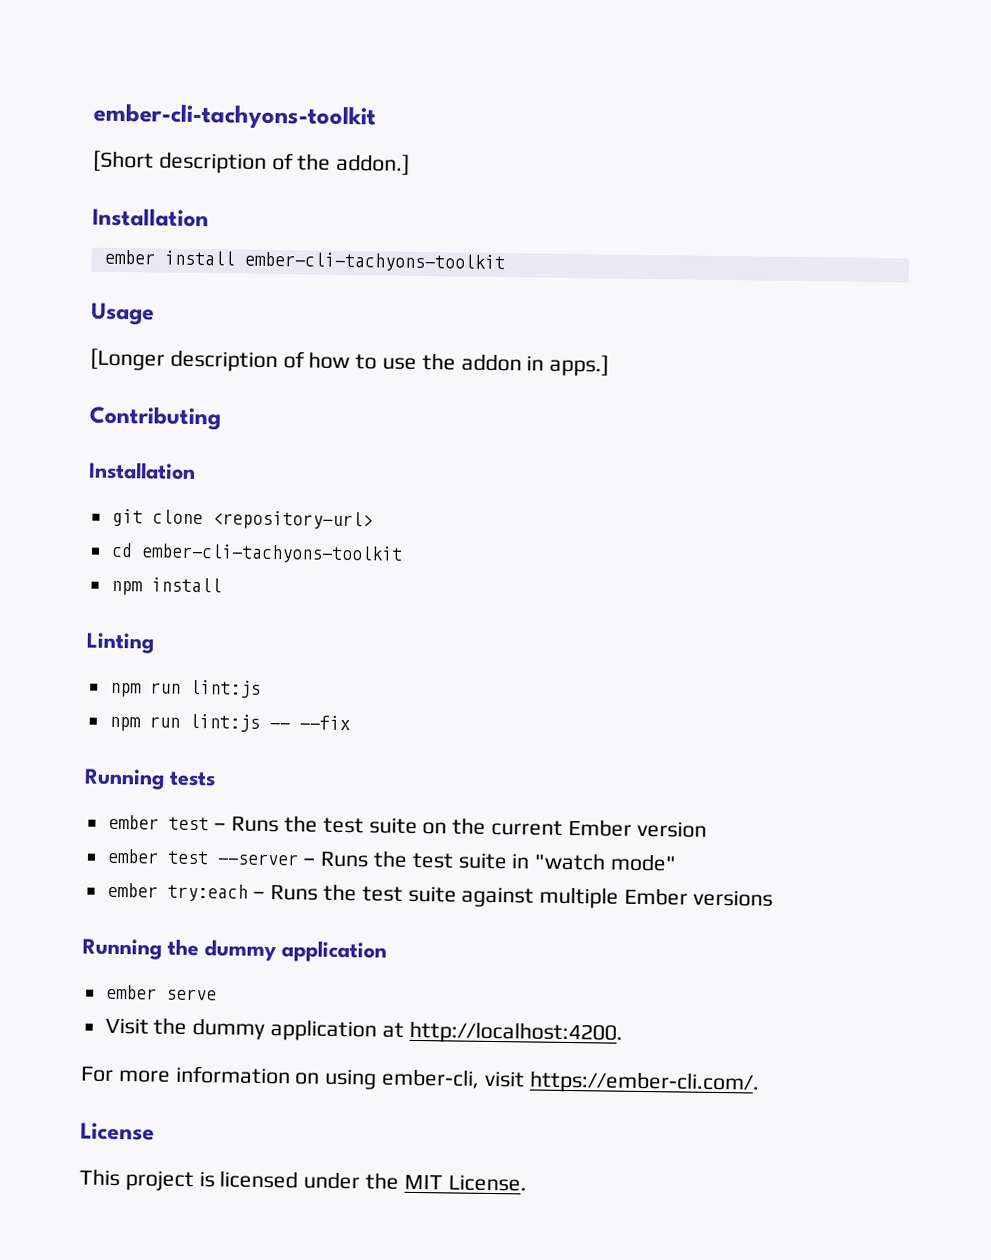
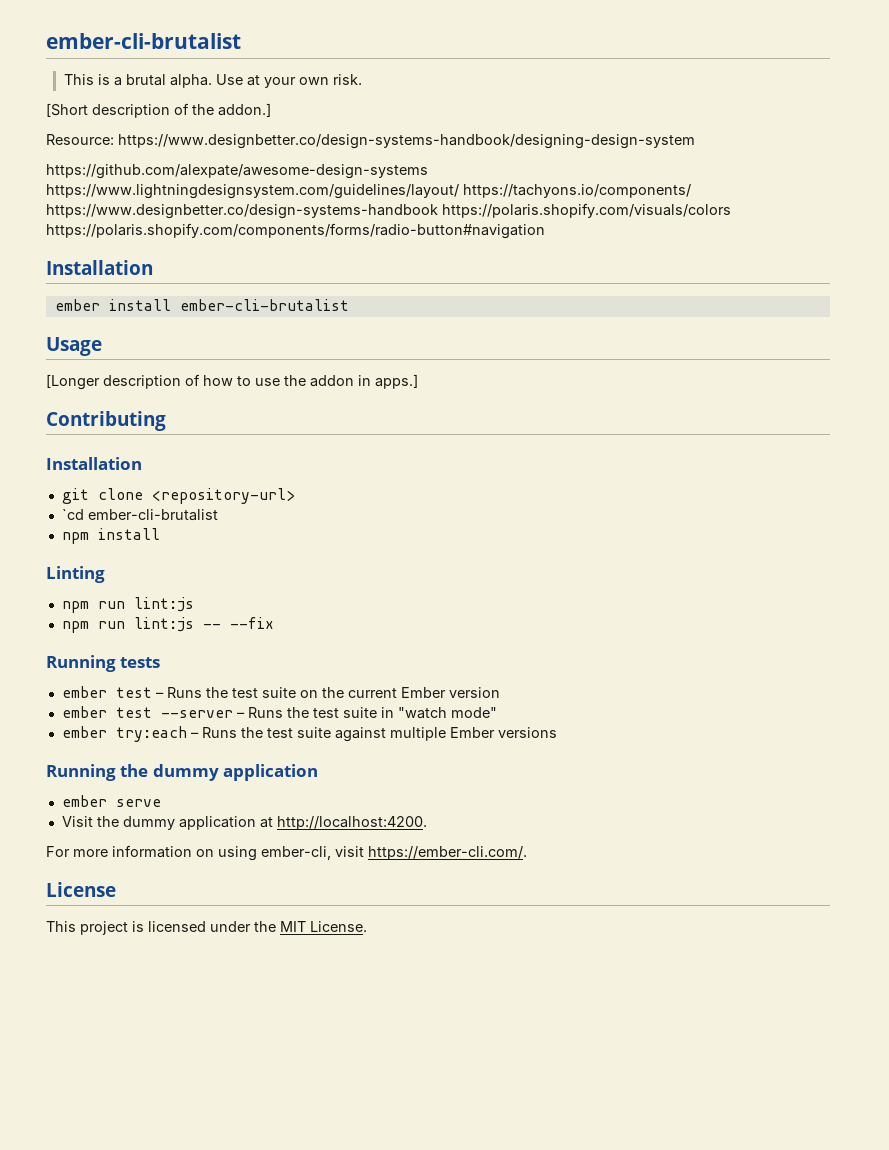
[93,103,376,131] ember-cli-tachyons-toolkit -> [46,33,241,49] [63,74,362,88] ember-cli-brutalist // This is a brutal alpha. Use at your own risk.
(411, 164) none -> [46,134,695,149] [46,164,428,179] [46,184,691,199] [46,203,731,219] [46,223,545,239] // Resource: https://www.designbetter.co/design-systems-handbook/designing-design-system // https://github.com/alexpate/awesome-design-systems https://www.lightningdesignsystem.com/guidelines/layout/ https://tachyons.io/components/ https://www.designbetter.co/design-systems-handbook https://polaris.shopify.com/visuals/colors https://polaris.shopify.com/components/forms/radio-button#navigation
[243,251,505,273] ember-cli-tachyons-toolkit -> [179,299,349,311] ember-cli-brutalist
[110,542,403,564] cd ember-cli-tachyons-toolkit -> [61,509,218,521] `cd ember-cli-brutalist

